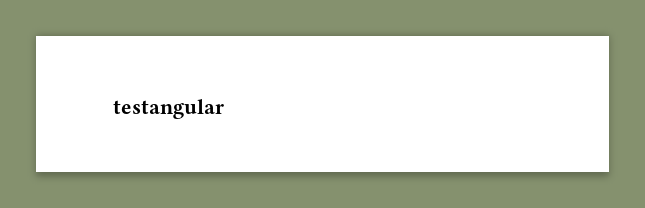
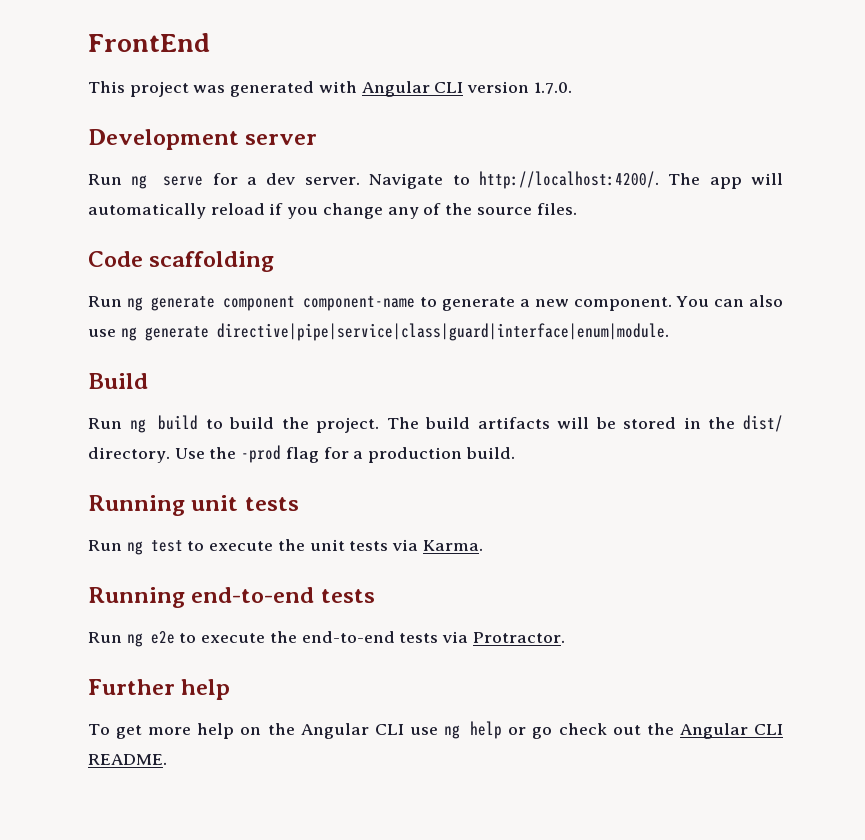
[113,99,224,119] testangular -> [88,33,210,52] [88,81,572,97] [88,129,318,150] [88,171,783,189] [88,203,577,219] [88,251,275,272] [88,295,784,311] [88,323,669,341] [88,373,148,389] [88,415,784,433] [88,445,515,463] [88,495,299,516] [88,539,483,555] [88,587,375,608] [88,631,565,647] [88,679,231,700] [88,721,783,739] [88,754,167,765] FrontEnd // This project was generated with Angular CLI version 1.7.0. // Development server // Run ng serve for a dev server. Navigate to http://localhost:4200/. The app will automatically reload if you change any of the source files. // Code scaffolding // Run ng generate component component-name to generate a new component. You can also use ng generate directive|pipe|service|class|guard|interface|enum|module. // Build // Run ng build to build the project. The build artifacts will be stored in the dist/ directory. Use the -prod flag for a production build. // Running unit tests // Run ng test to execute the unit tests via Karma. // Running end-to-end tests // Run ng e2e to execute the end-to-end tests via Protractor. // Further help // To get more help on the Angular CLI use ng help or go check out the Angular CLI README.

